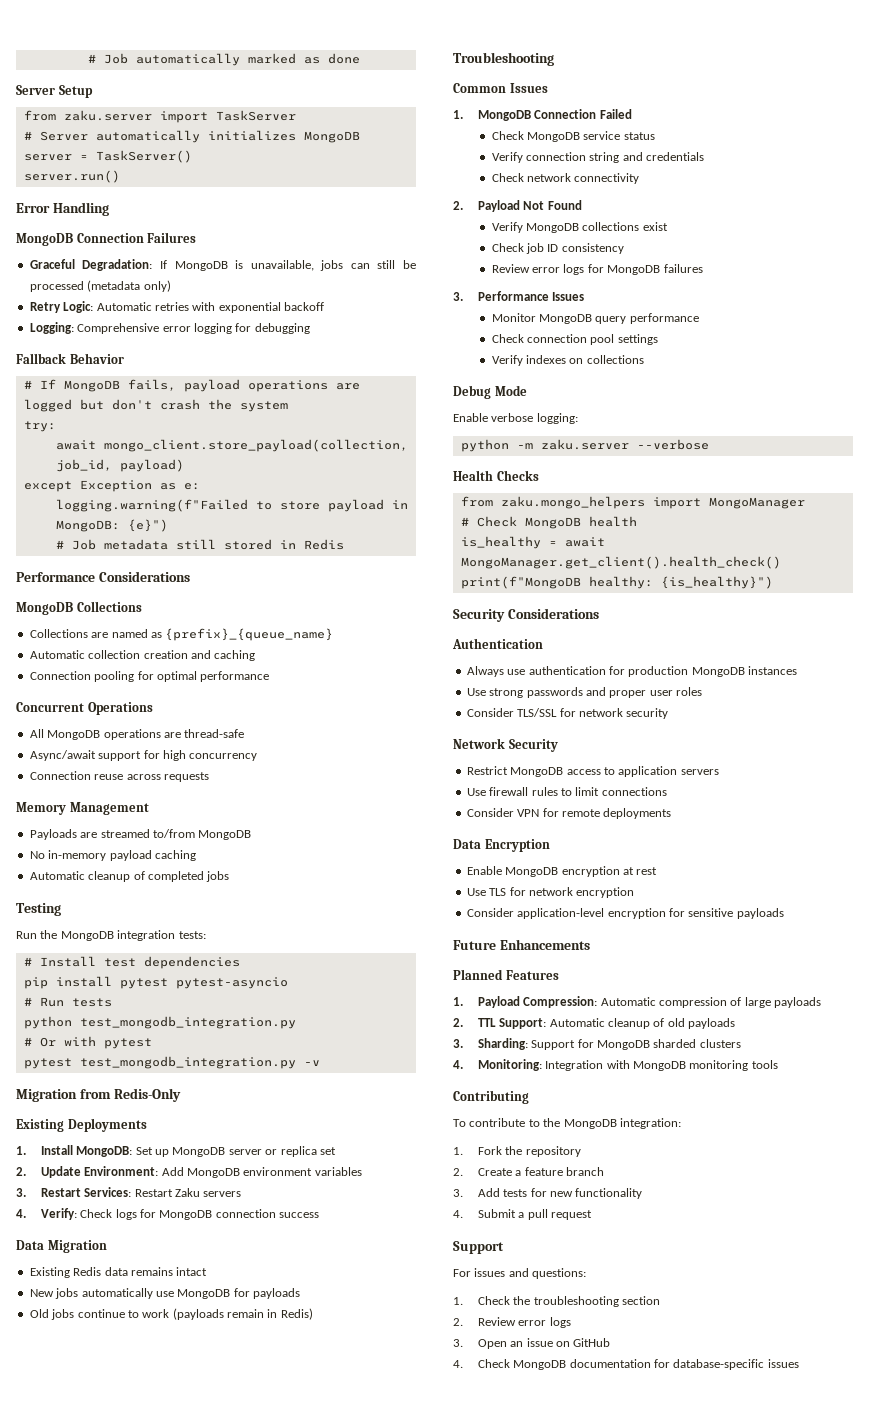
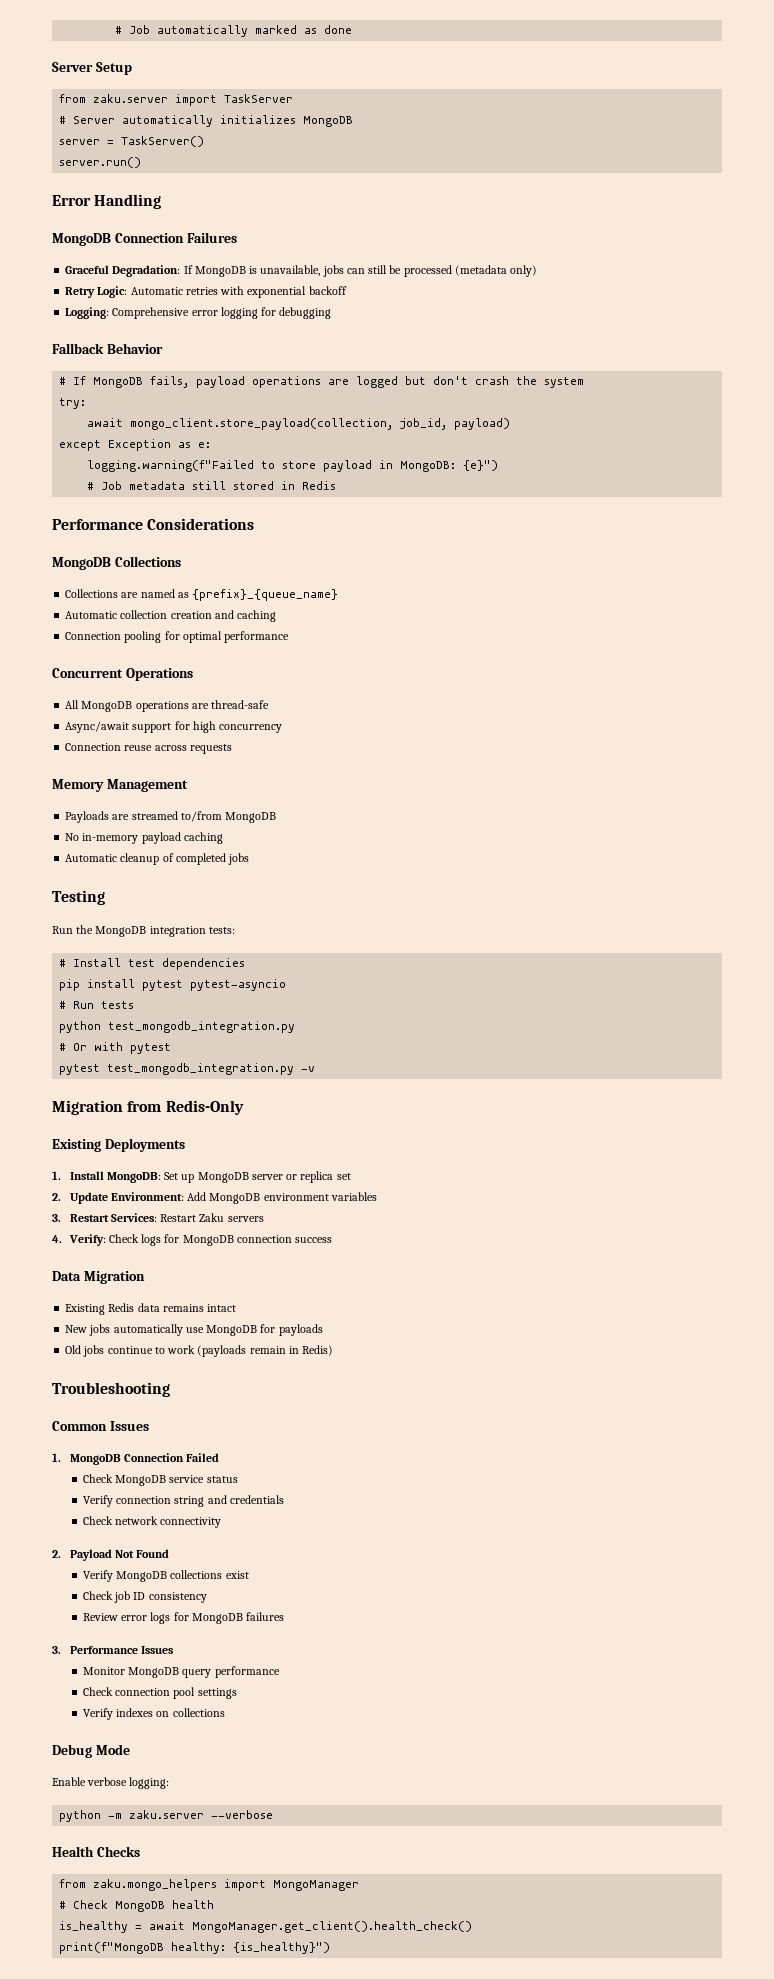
[453,608,599,622] [452,638,543,649] [466,666,797,677] [466,687,702,698] [466,708,669,719] [453,738,558,752] [466,766,719,777] [466,787,667,796] [466,808,672,819] [453,839,550,852] [466,866,658,877] [466,887,635,898] [466,908,784,919] [453,939,590,950] [453,969,559,980] [453,996,822,1008] [453,1018,736,1029] [453,1038,741,1050] [453,1059,778,1071] [453,1090,529,1104] [453,1118,681,1129] [453,1146,581,1157] [453,1167,605,1176] [453,1188,643,1199] [453,1209,593,1220] [453,1241,504,1254] [453,1268,587,1279] [453,1296,661,1307] [453,1317,571,1328] [453,1338,611,1349] [453,1359,799,1370] // Security Considerations // Authentication // Always use authentication for production MongoDB instances // Use strong passwords and proper user roles // Consider TLS/SSL for network security // Network Security // Restrict MongoDB access to application servers // Use firewall rules to limit connections // Consider VPN for remote deployments // Data Encryption // Enable MongoDB encryption at rest // Use TLS for network encryption // Consider application-level encryption for sensitive payloads // Future Enhancements // Planned Features // 1. Payload Compression: Automatic compression of large payloads // 2. TTL Support: Automatic cleanup of old payloads // 3. Sharding: Support for MongoDB sharded clusters // 4. Monitoring: Integration with MongoDB monitoring tools // Contributing // To contribute to the MongoDB integration: // 1. Fork the repository // 2. Create a feature branch // 3. Add tests for new functionality // 4. Submit a pull request // Support // For issues and questions: // 1. Check the troubleshooting section // 2. Review error logs // 3. Open an issue on GitHub // 4. Check MongoDB documentation for database-specific issues -> (331, 1948) none

